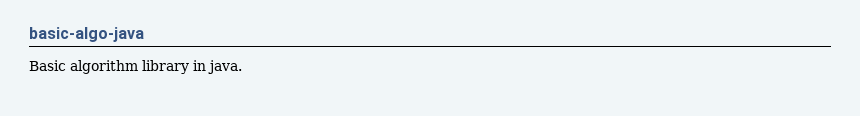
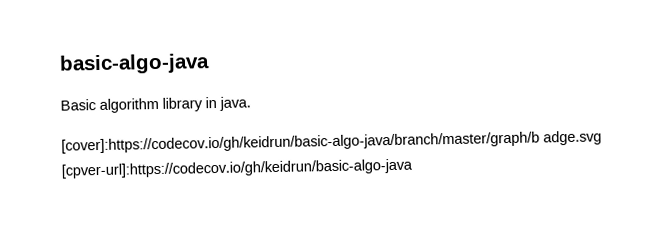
(242, 67) none -> [61,130,602,154] [61,158,413,179] // [cover]:https://codecov.io/gh/keidrun/basic-algo-java/branch/master/graph/b adge.svg [cpver-url]:https://codecov.io/gh/keidrun/basic-algo-java

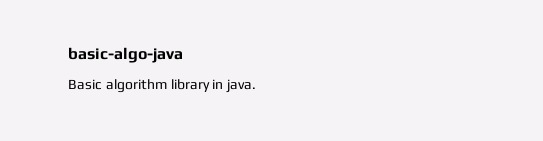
[61,130,602,154] [61,158,413,179] // [cover]:https://codecov.io/gh/keidrun/basic-algo-java/branch/master/graph/b adge.svg [cpver-url]:https://codecov.io/gh/keidrun/basic-algo-java -> (257, 86) none

